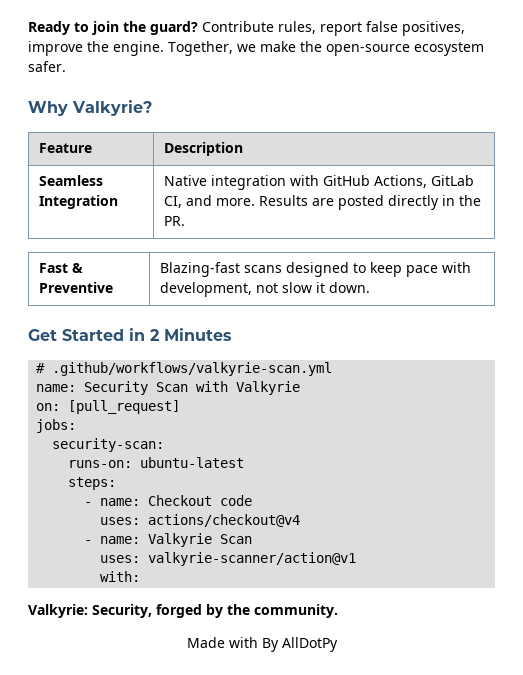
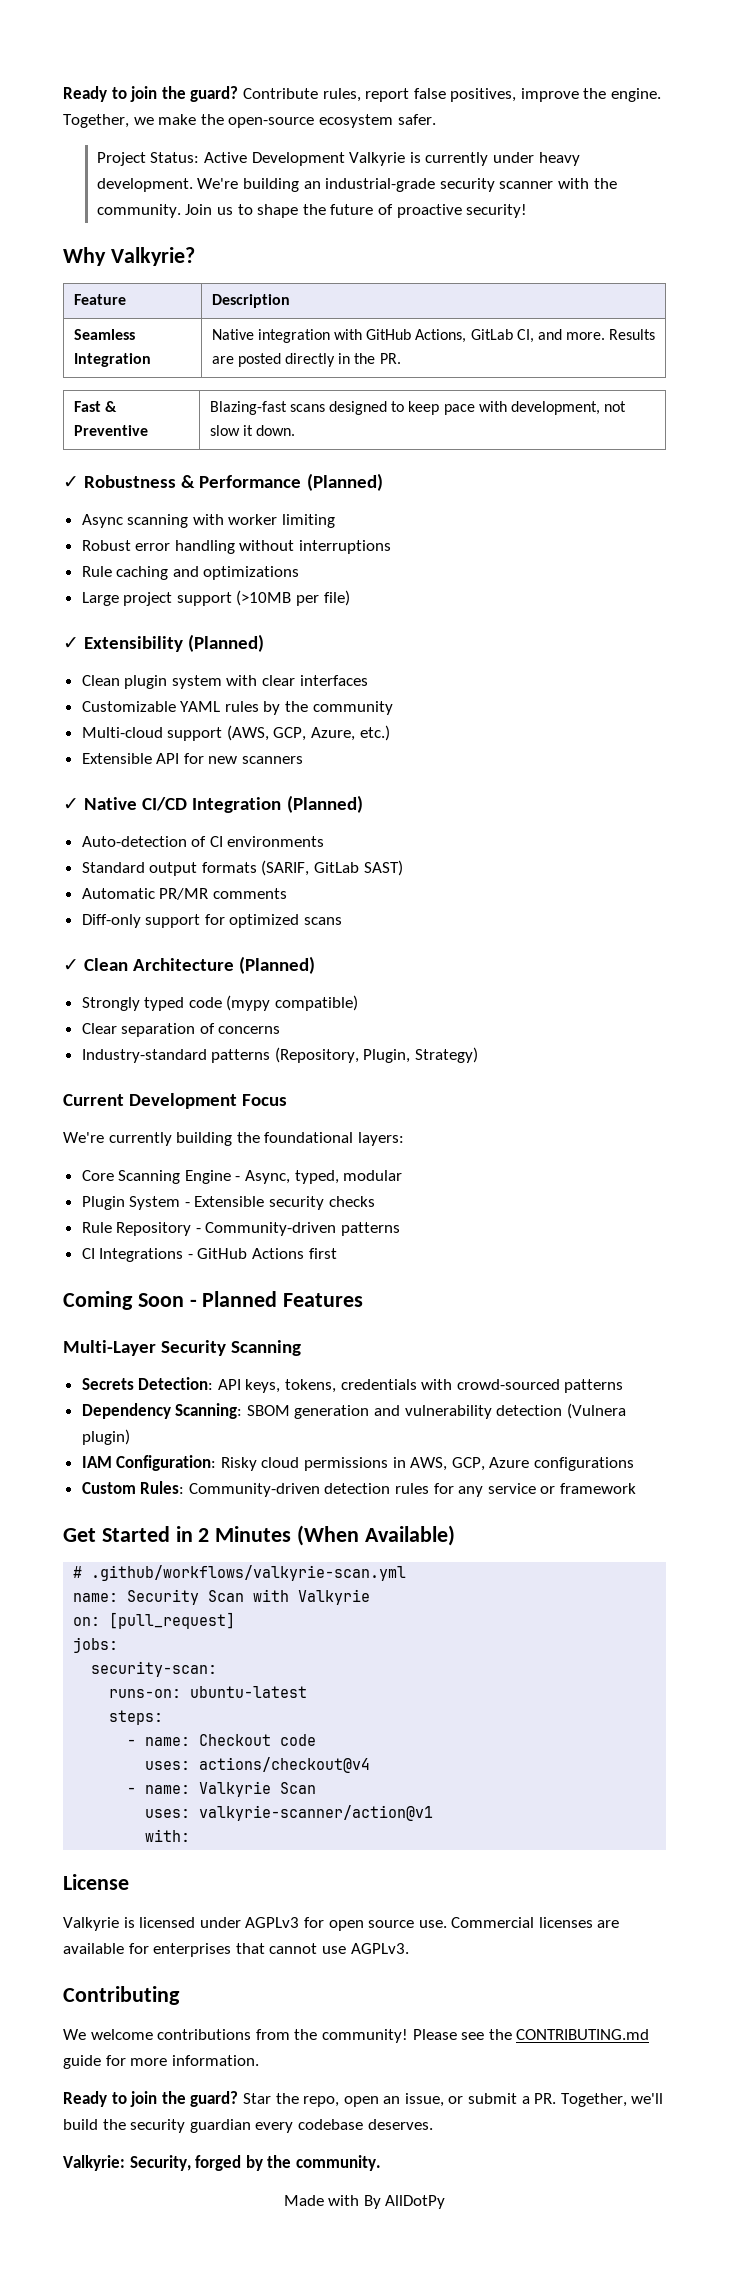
(66, 66) none -> [96,152,580,166] [96,178,617,192] [96,204,528,218] // Project Status: Active Development Valkyrie is currently under heavy development. We're building an industrial-grade security scanner with the community. Join us to shape the future of proactive security!
(370, 287) none -> [63,473,383,491] [81,514,336,528] [81,540,392,554] [81,566,300,580] [81,590,350,606] [63,634,265,652] [81,675,368,689] [81,701,393,715] [81,725,390,741] [81,753,304,764] [63,795,363,813] [81,836,325,847] [81,860,403,876] [81,888,287,900] [81,914,343,928] [63,956,316,974] [81,995,359,1011] [81,1023,281,1037] [81,1047,479,1063] [63,1093,288,1109] [63,1132,404,1146] [81,1170,403,1184] [81,1196,375,1210] [81,1222,401,1236] [81,1248,337,1262] [63,1291,364,1310] [63,1340,302,1356] [81,1377,624,1393] [81,1403,626,1419] [81,1429,130,1445] [81,1455,635,1471] [81,1481,637,1497] // ✓ Robustness & Performance (Planned) // Async scanning with worker limiting // Robust error handling without interruptions // Rule caching and optimizations // Large project support (>10MB per file) // ✓ Extensibility (Planned) // Clean plugin system with clear interfaces // Customizable YAML rules by the community // Multi-cloud support (AWS, GCP, Azure, etc.) // Extensible API for new scanners // ✓ Native CI/CD Integration (Planned) // Auto-detection of CI environments // Standard output formats (SARIF, GitLab SAST) // Automatic PR/MR comments // Diff-only support for optimized scans // ✓ Clean Architecture (Planned) // Strongly typed code (mypy compatible) // Clear separation of concerns // Industry-standard patterns (Repository, Plugin, Strategy) // Current Development Focus // We're currently building the foundational layers: // Core Scanning Engine - Async, typed, modular // Plugin System - Extensible security checks // Rule Repository - Community-driven patterns // CI Integrations - GitHub Actions first // Coming Soon - Planned Features // Multi-Layer Security Scanning // Secrets Detection: API keys, tokens, credentials with crowd-sourced patterns // Dependency Scanning: SBOM generation and vulnerability detection (Vulnera plugin) // IAM Configuration: Risky cloud permissions in AWS, GCP, Azure configurations // Custom Rules: Community-driven detection rules for any service or framework
(232, 334) none -> [297,1525,455,1546] (When Available)
(141, 576) none -> [63,1874,129,1890] [63,1917,620,1931] [63,1943,409,1957] [63,1986,180,2005] [63,2029,650,2043] [63,2055,259,2069] [63,2091,664,2107] [63,2119,433,2133] // License // Valkyrie is licensed under AGPLv3 for open source use. Commercial licenses are available for enterprises that cannot use AGPLv3. // Contributing // We welcome contributions from the community! Please see the CONTRIBUTING.md guide for more information. // Ready to join the guard? Star the repo, open an issue, or submit a PR. Together, we'll build the security guardian every codebase deserves.

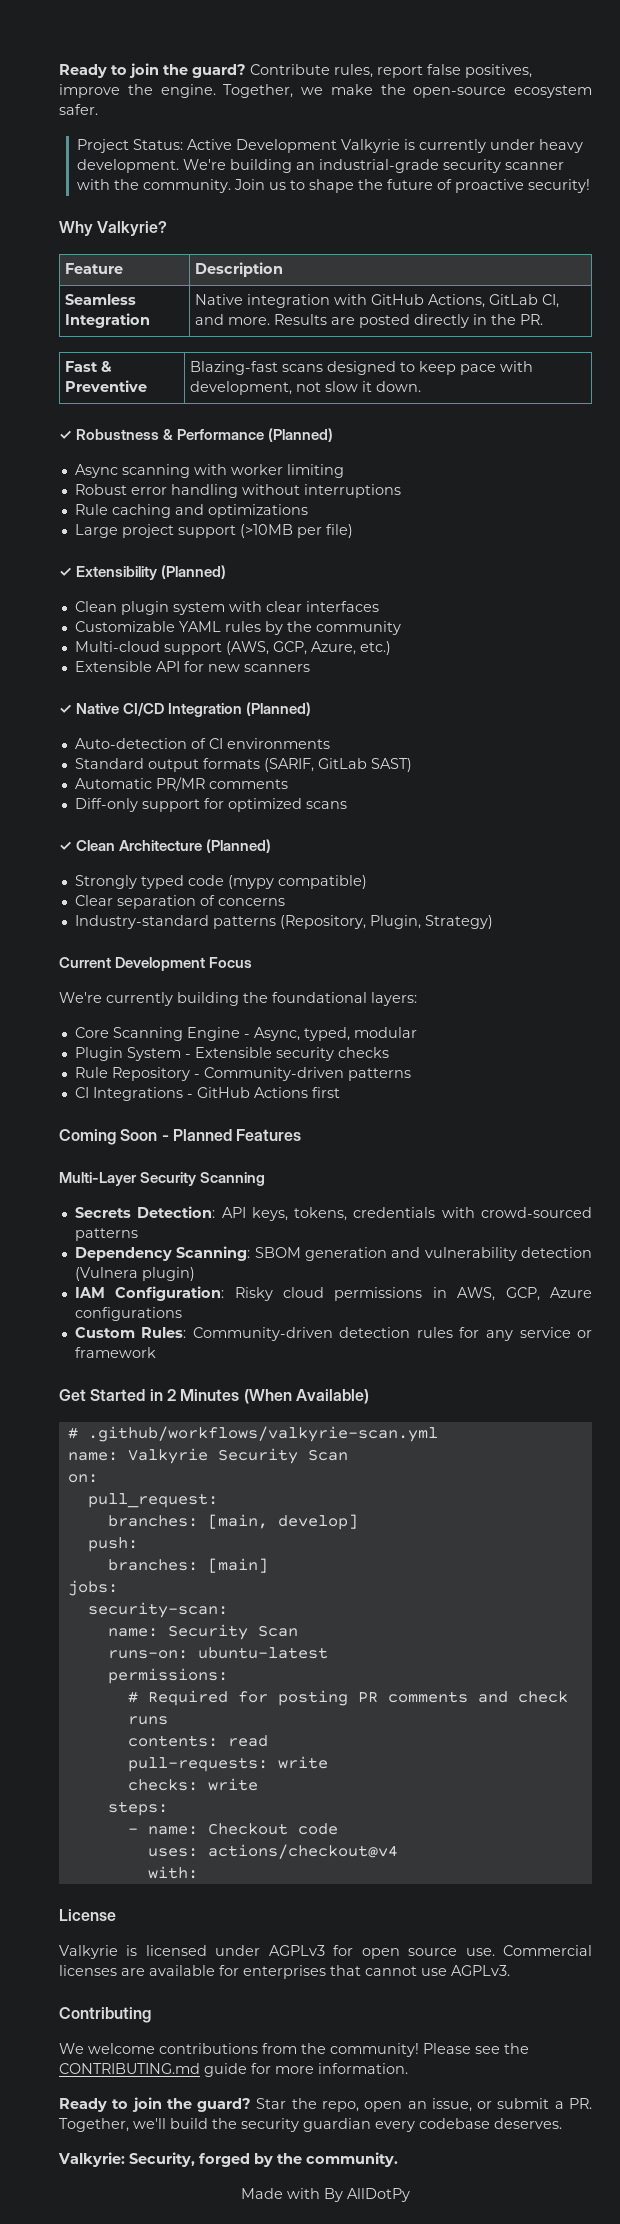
[127,1589,371,1605] Security Scan with Valkyrie -> [127,1448,348,1464] Valkyrie Security Scan
[109,1612,236,1629] [pull_request] -> [87,1493,218,1508] [107,1514,358,1530] [87,1537,138,1552] [107,1558,268,1573] // pull_request: // branches: [main, develop] // push: // branches: [main]
(218, 1669) none -> [107,1624,298,1640] // name: Security Scan
(308, 1692) none -> [107,1668,228,1684] [127,1690,568,1706] [127,1716,168,1725] [127,1735,268,1747] [127,1756,328,1772] [127,1778,258,1791] // permissions: // # Required for posting PR comments and check runs // contents: read // pull-requests: write // checks: write
[127,1781,317,1797] [145,1805,434,1821] // - name: Valkyrie Scan // uses: valkyrie-scanner/action@v1 -> (398, 1851) none

